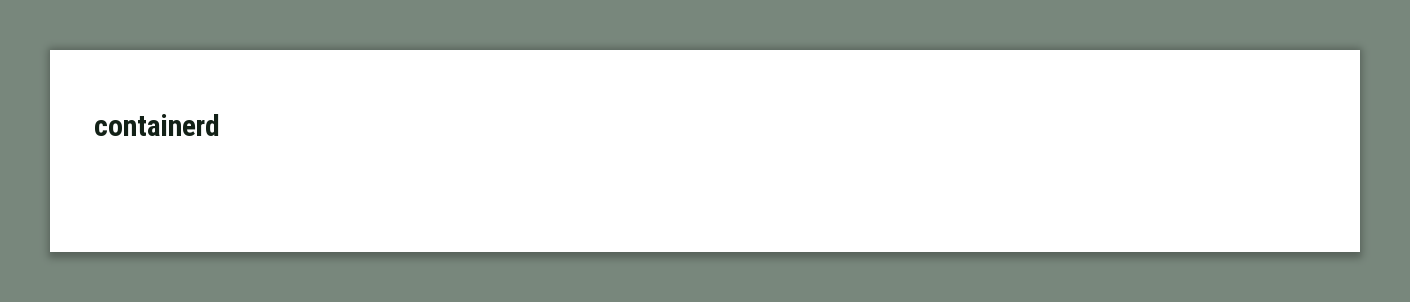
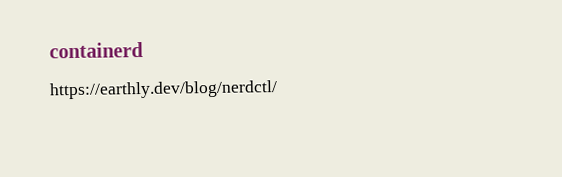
(220, 125) none -> [49,80,278,100] // https://earthly.dev/blog/nerdctl/

